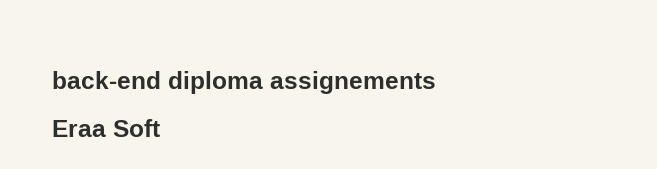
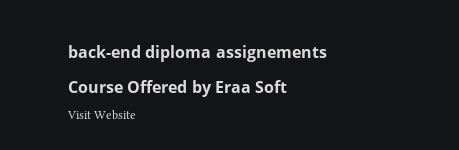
(436, 82) none -> [68,80,212,97] Course Offered by
(160, 128) none -> [67,110,137,120] // Visit Website

